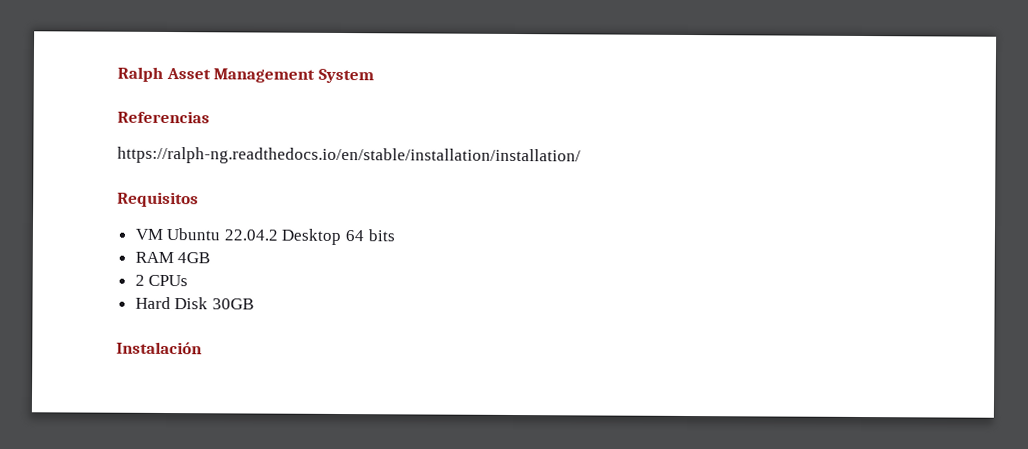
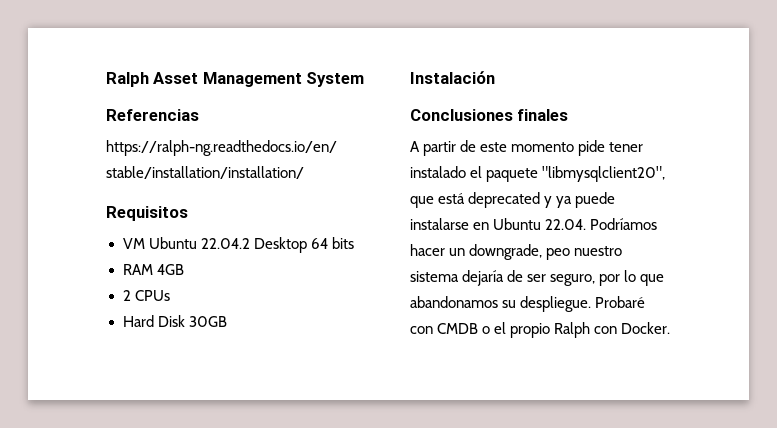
(202, 348) none -> [410,109,569,121] [410,140,644,156] [410,166,666,182] [410,192,616,208] [410,218,658,230] [410,244,623,260] [410,270,665,286] [410,296,646,312] [410,322,671,338] // Conclusiones finales // A partir de este momento pide tener instalado el paquete "libmysqlclient20", que está deprecated y ya puede instalarse en Ubuntu 22.04. Podríamos hacer un downgrade, peo nuestro sistema dejaría de ser seguro, por lo que abandonamos su despliegue. Probaré con CMDB o el propio Ralph con Docker.

